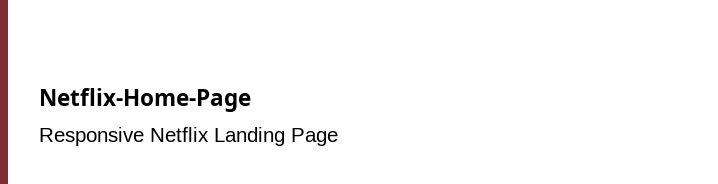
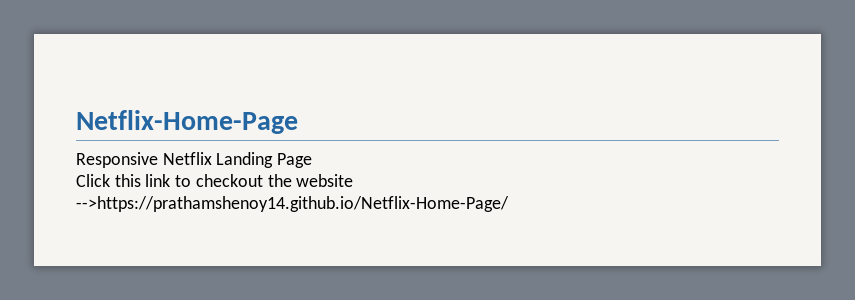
(338, 137) none -> [76,174,354,187] [76,196,509,212] // Click this link to checkout the website -->https://prathamshenoy14.github.io/Netflix-Home-Page/

